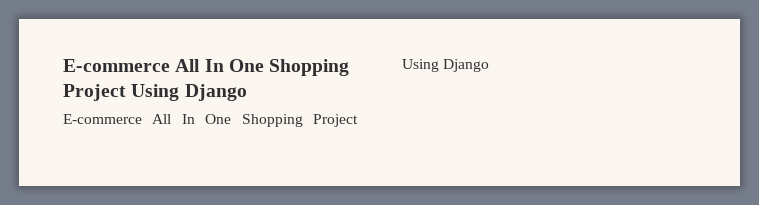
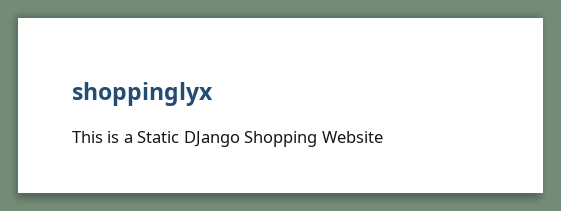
[63,59,350,76] [63,84,247,101] [63,114,358,127] [402,59,490,72] E-commerce All In One Shopping Project Using Django // E-commerce All In One Shopping Project Using Django -> [72,82,213,106] [72,131,383,147] shoppinglyx // This is a Static DJango Shopping Website

